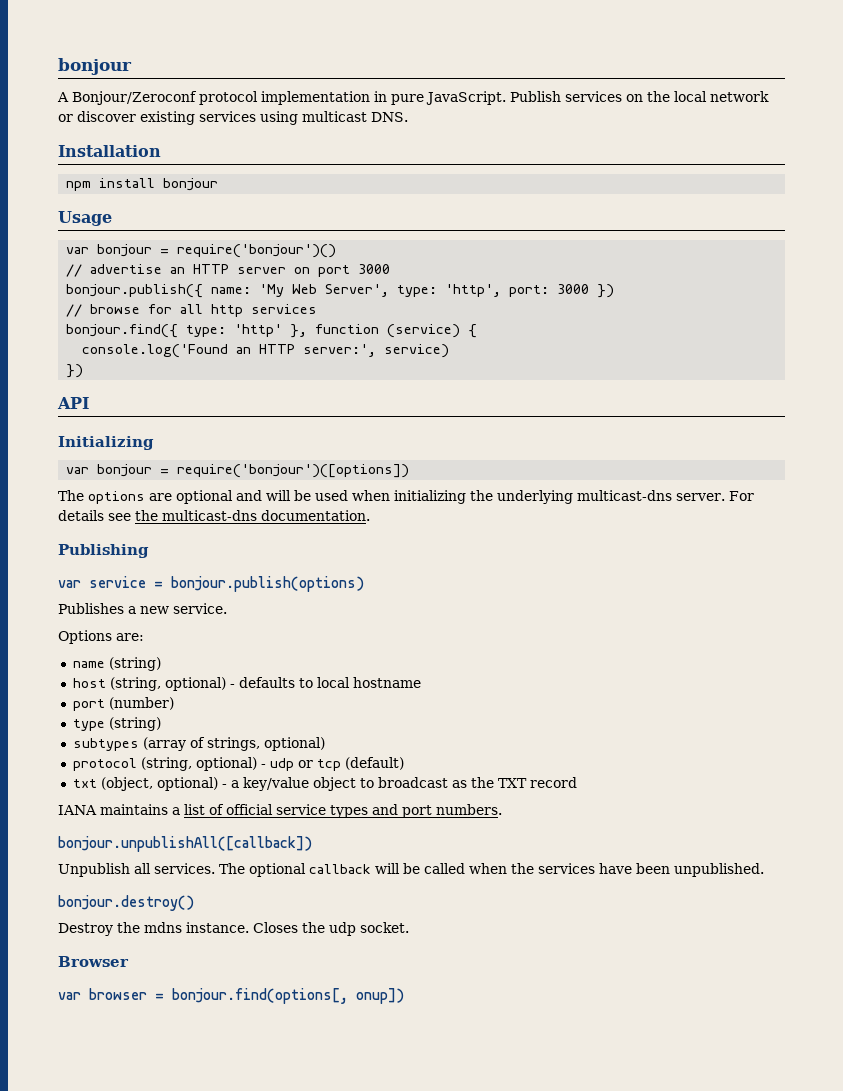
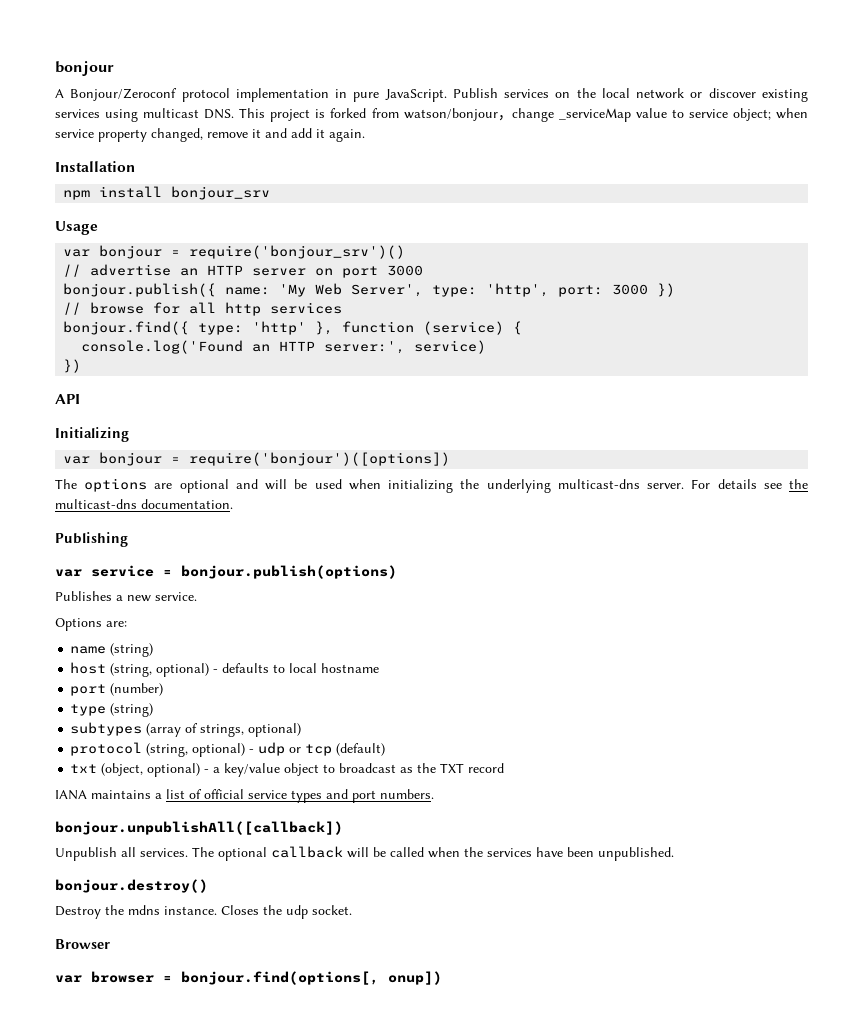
(408, 117) none -> [239,108,809,122] [55,128,365,142] This project is forked from watson/bonjour，change _serviceMap value to service object; when service property changed, remove it and add it again.
[163,178,219,191] bonjour -> [171,186,271,200] bonjour_srv
[177,244,337,258] require('bonjour')() -> [189,245,406,259] require('bonjour_srv')()

